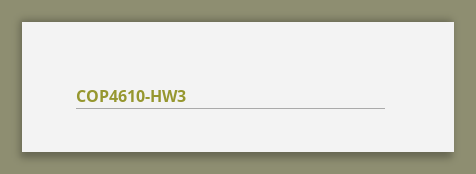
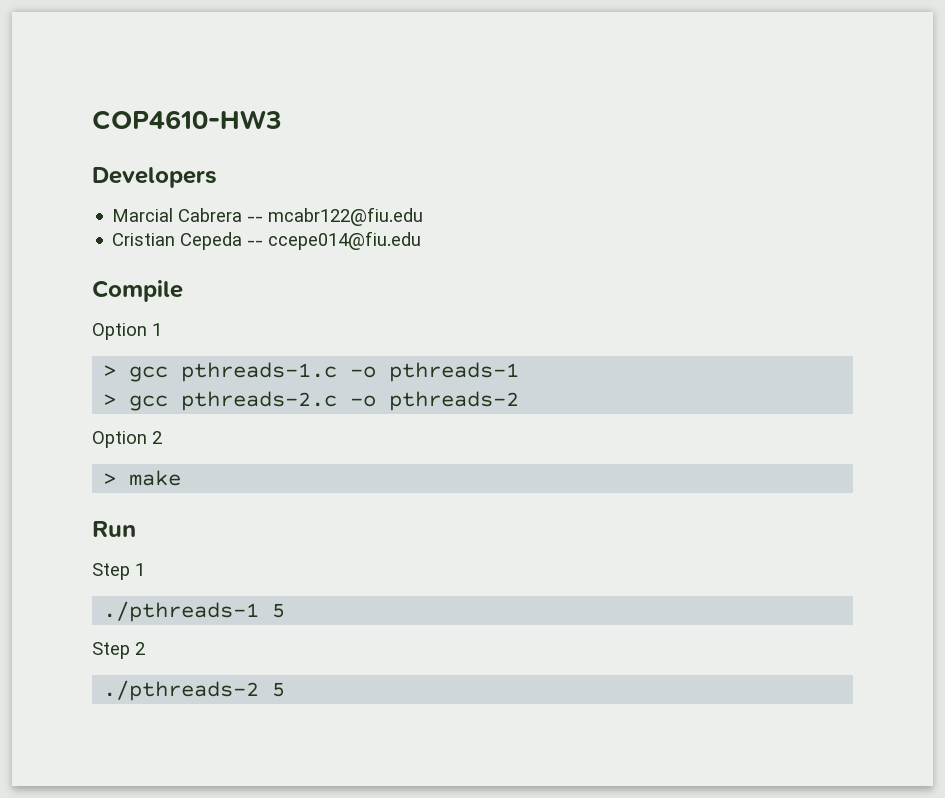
(186, 96) none -> [92,167,217,188] [112,207,424,226] [112,231,422,250] [92,280,183,302] [92,323,162,340] [103,362,520,382] [103,391,520,411] [92,431,162,448] [103,470,182,486] [92,521,136,537] [92,563,145,580] [103,601,286,622] [92,642,145,659] [103,680,286,701] // Developers // Marcial Cabrera -- mcabr122@fiu.edu // Cristian Cepeda -- ccepe014@fiu.edu // Compile // Option 1 // > gcc pthreads-1.c -o pthreads-1 // > gcc pthreads-2.c -o pthreads-2 // Option 2 // > make // Run // Step 1 // ./pthreads-1 5 // Step 2 // ./pthreads-2 5

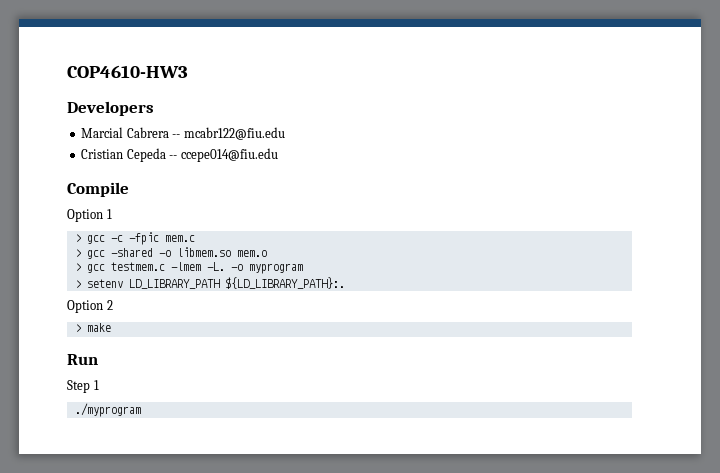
[181,362,520,382] [103,391,520,411] pthreads-1.c -o pthreads-1 // > gcc pthreads-2.c -o pthreads-2 -> [110,232,195,245] [74,247,267,259] [74,262,303,274] [74,277,345,289] -c -fpic mem.c // > gcc -shared -o libmem.so mem.o // > gcc testmem.c -lmem -L. -o myprogram // > setenv LD_LIBRARY_PATH ${LD_LIBRARY_PATH}:.
[103,601,286,622] [92,642,145,659] [103,680,286,701] ./pthreads-1 5 // Step 2 // ./pthreads-2 5 -> [74,403,141,417] ./myprogram

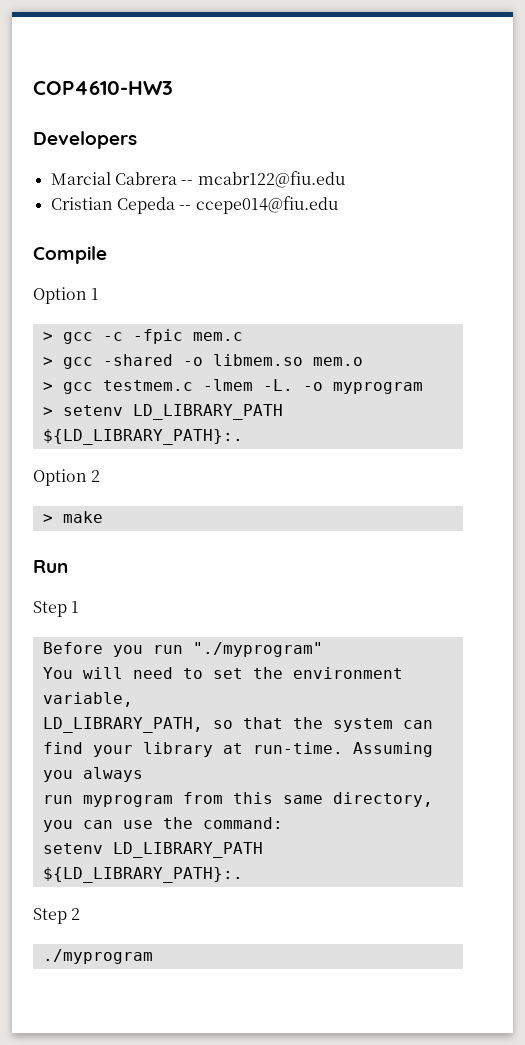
(99, 385) none -> [42,642,323,657] [42,667,403,679] [42,692,133,707] [42,717,433,733] [42,742,433,757] [42,767,143,782] [42,792,433,807] [42,817,283,832] [42,842,263,858] [42,867,243,883] [33,908,81,924] // Before you run "./myprogram" // You will need to set the environment variable, // LD_LIBRARY_PATH, so that the system can find your library at run-time. Assuming you always // run myprogram from this same directory, you can use the command: // setenv LD_LIBRARY_PATH ${LD_LIBRARY_PATH}:. // Step 2

